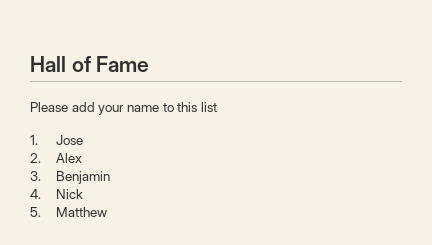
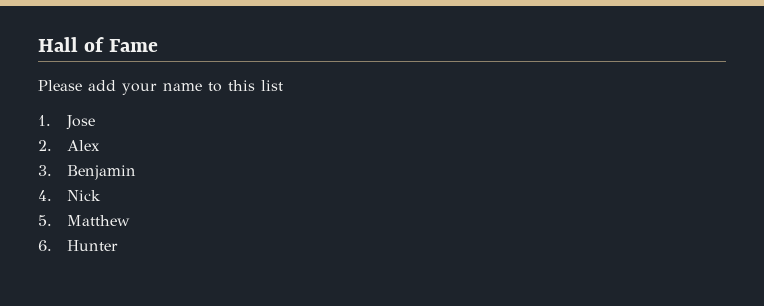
(108, 212) none -> [38,240,119,251] // 6. Hunter

